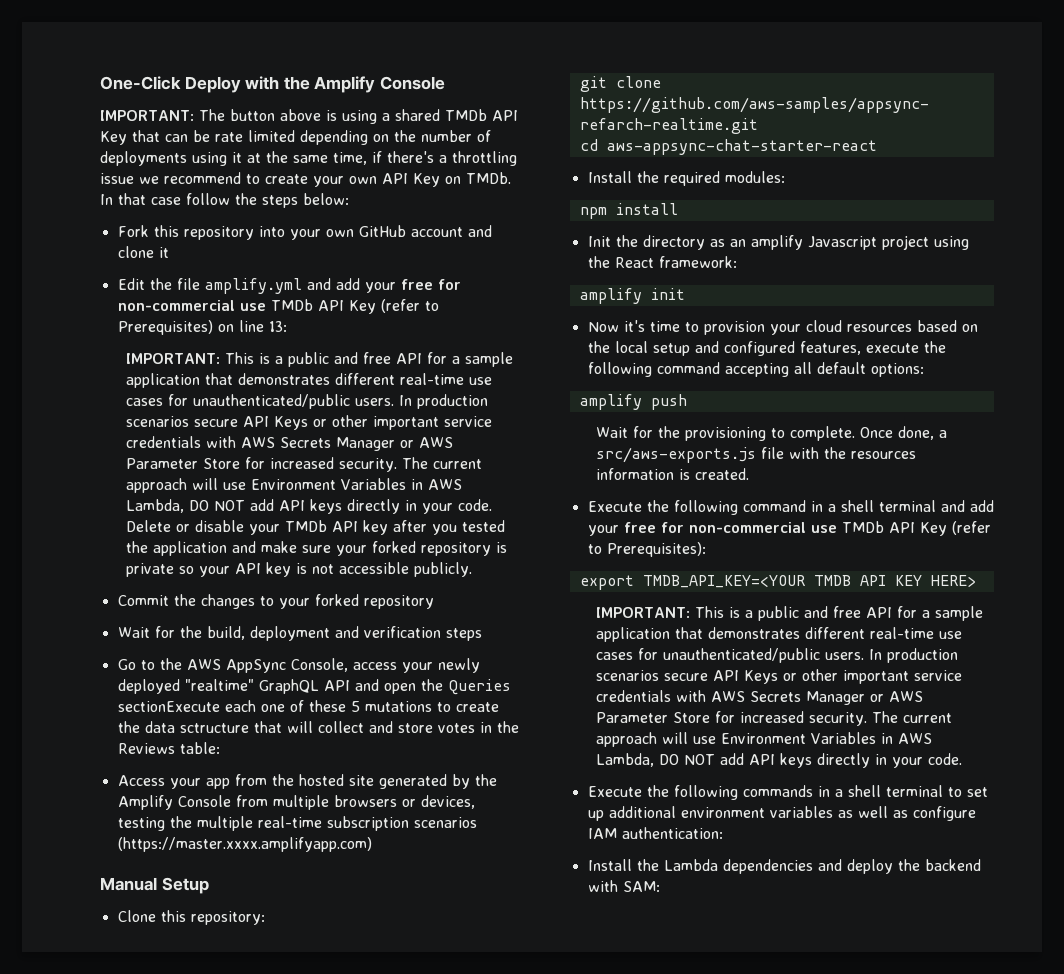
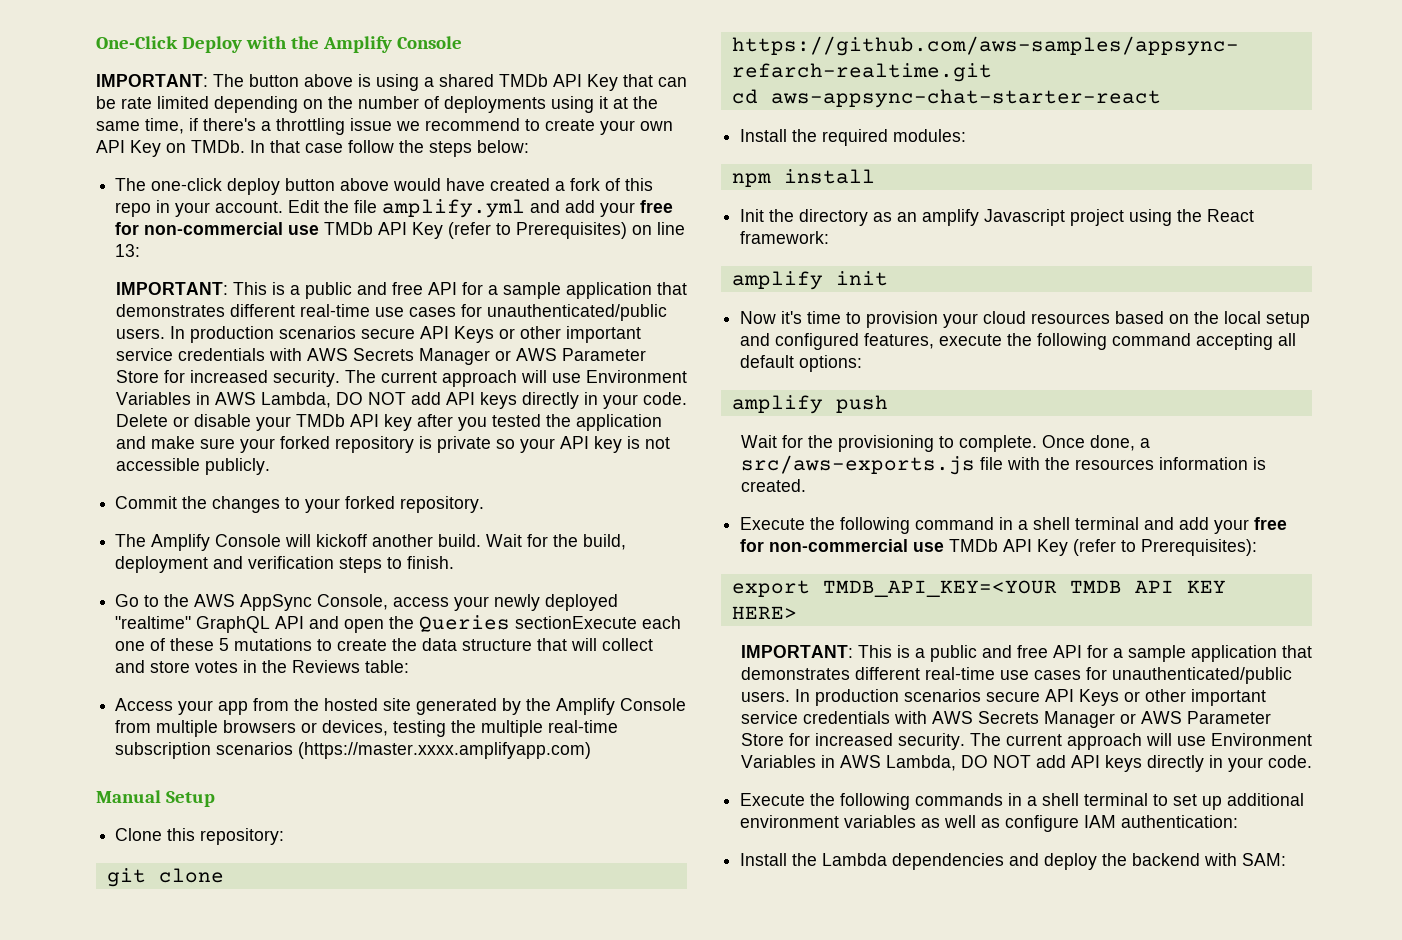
[117,225,492,240] [117,246,169,258] Fork this repository into your own GitHub account and clone it // -> [115,178,654,195] [115,200,284,217] The one-click deploy button above would have created a fork of this repo in your account.
[363,595,434,609] repository // -> [400,496,485,513] [115,534,482,551] repository. // The Amplify Console will kickoff another build.
(482, 634) none -> [387,556,455,569] to finish.
[179,723,249,733] sctructure -> [462,639,533,651] structure

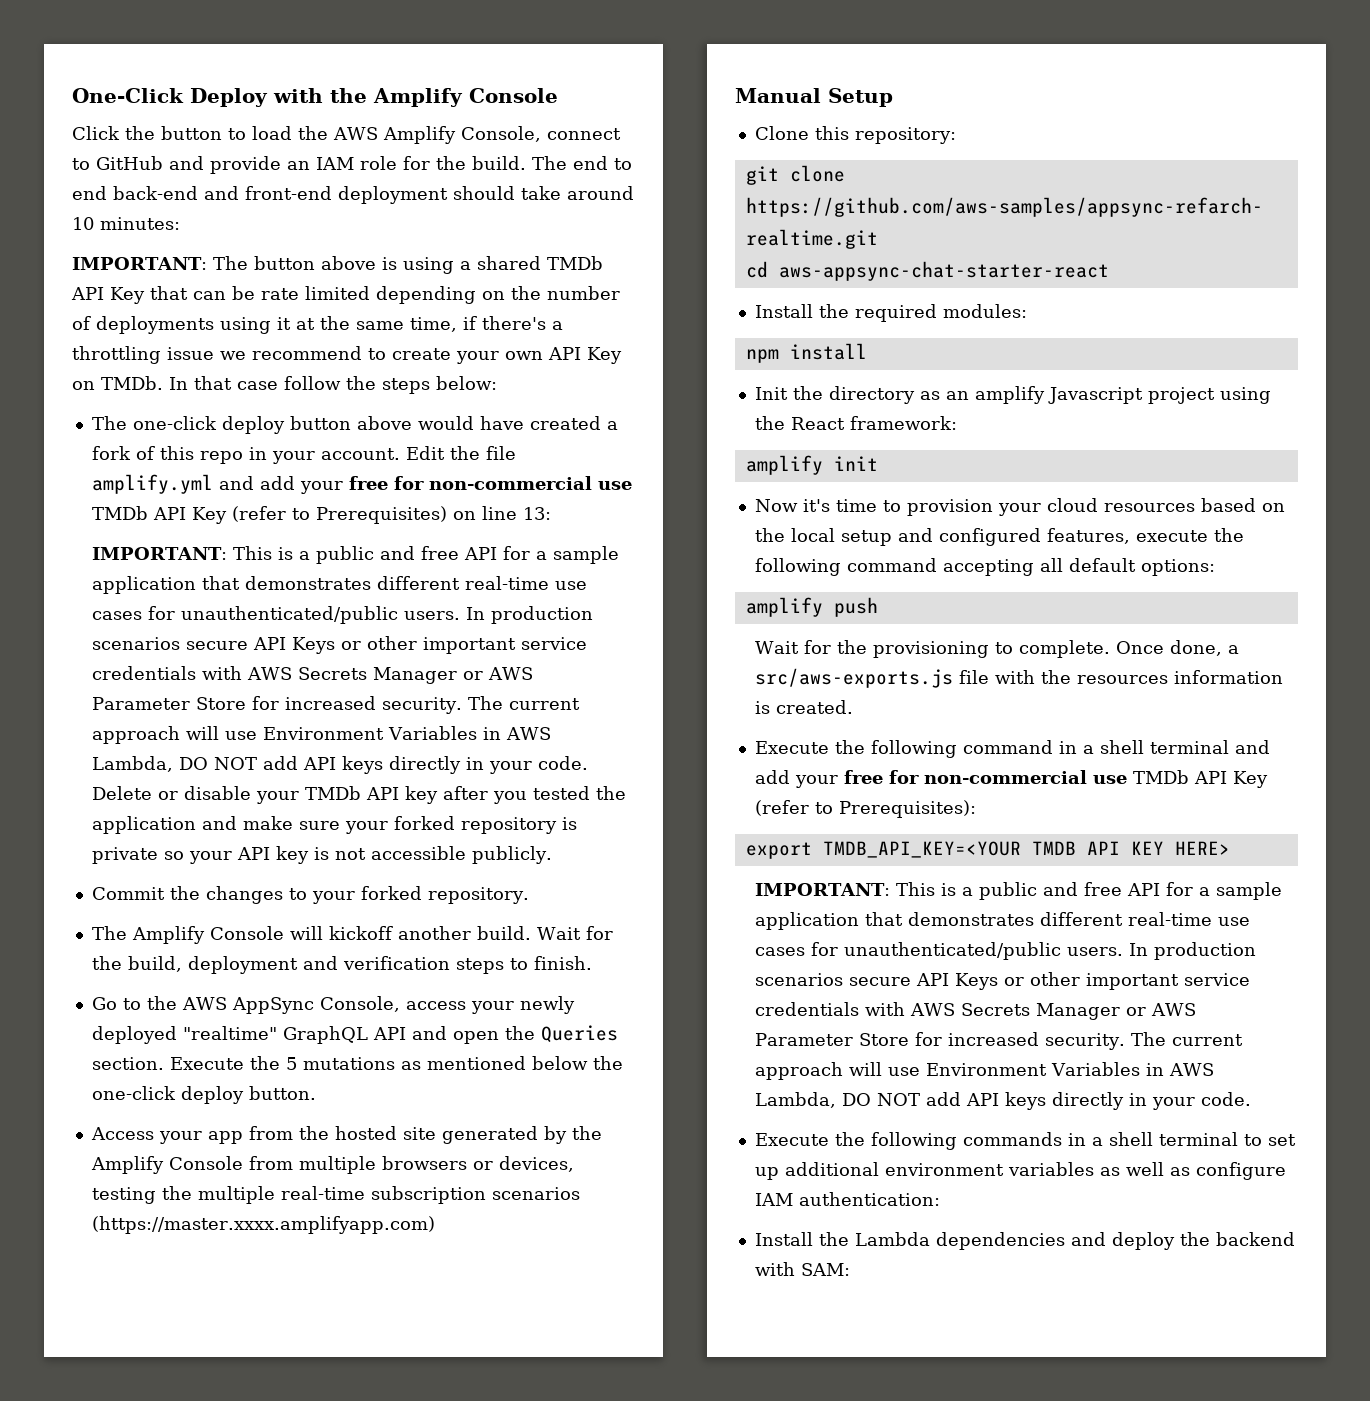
(462, 42) none -> [72,126,621,144] [72,156,632,174] [72,186,634,204] [72,217,180,230] // Click the button to load the AWS Amplify Console, connect to GitHub and provide an IAM role for the build. The end to end back-end and front-end deployment should take around 10 minutes:
[515,616,682,629] [115,638,654,651] [115,660,410,673] sectionExecute each one of these 5 mutations to create the data structure that will collect and store votes in the Reviews table: -> [91,1056,623,1070] [91,1086,316,1104] section. Execute the 5 mutations as mentioned below the one-click deploy button.

